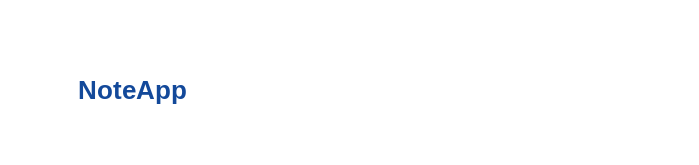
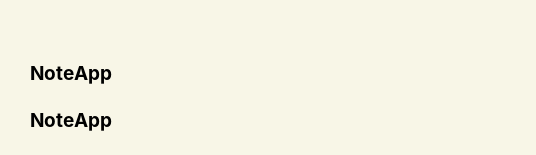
[78,81,187,104] NoteApp -> [30,66,112,84] [30,113,112,131] NoteApp // NoteApp

